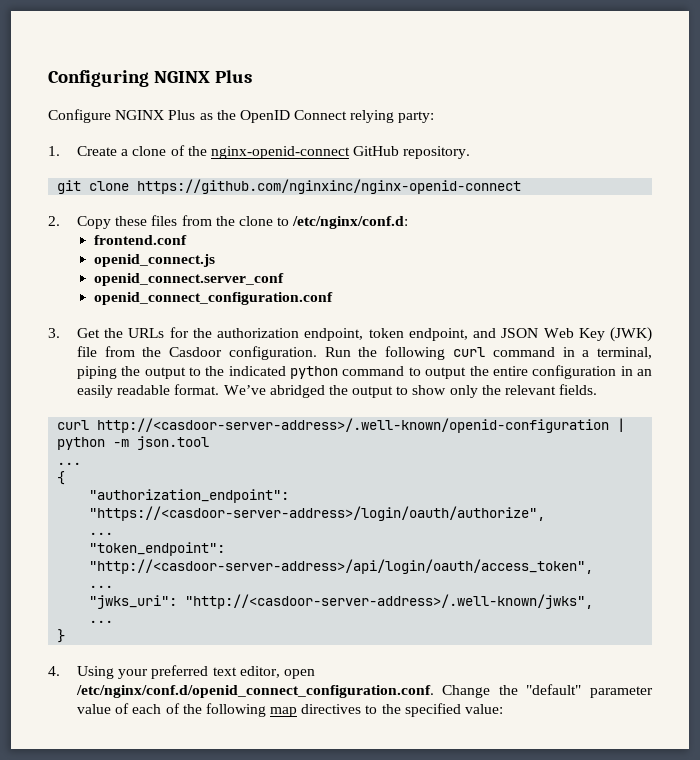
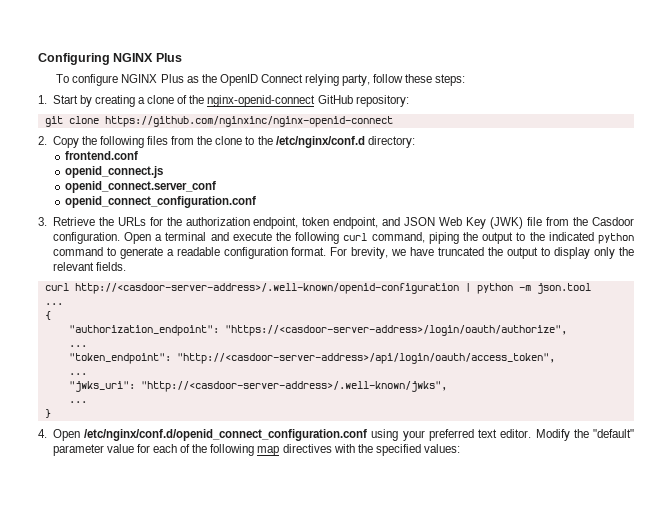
[48,109,111,123] Configure -> [56,74,119,86] To configure
[398,111,435,123] [48,146,117,156] party: // 1. Create -> [342,74,466,86] [38,95,135,107] party, follow these steps: // 1. Start by creating
[403,146,471,159] repository. -> [355,95,409,107] repository:
[115,216,148,226] these -> [81,136,144,148] the following
[292,216,409,229] /etc/nginx/conf.d: -> [257,136,415,148] the /etc/nginx/conf.d directory:
[76,328,100,338] Get -> [52,217,95,226] Retrieve
[324,346,653,360] Run the following curl command in a terminal, -> [123,232,425,244] Open a terminal and execute the following curl command,
[425,365,652,379] [76,384,447,398] output the entire configuration in an easily readable format. We’ve abridged the output to show -> [119,247,591,259] generate a readable configuration format. For brevity, we have truncated the output to display
[76,665,315,679] [75,685,491,698] Using your preferred text editor, open /etc/nginx/conf.d/openid_connect_configuration.conf. Change -> [52,429,570,441] Open /etc/nginx/conf.d/openid_connect_configuration.conf using your preferred text editor. Modify
[115,703,130,714] of -> [136,444,150,453] for
[365,705,378,714] to -> [333,444,355,453] with
[464,704,503,714] value: -> [424,444,461,453] values:

